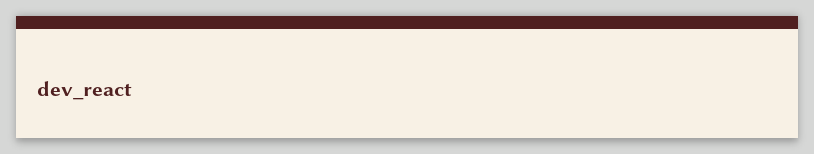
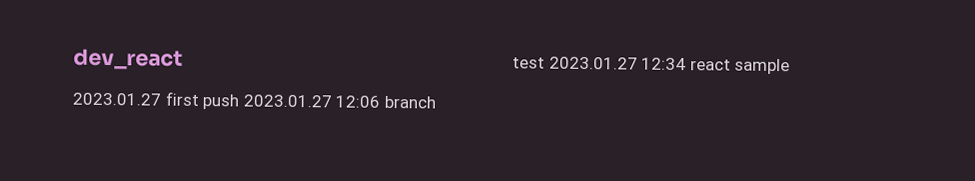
(132, 90) none -> [72,91,436,110] [512,56,791,75] // 2023.01.27 first push 2023.01.27 12:06 branch test 2023.01.27 12:34 react sample

